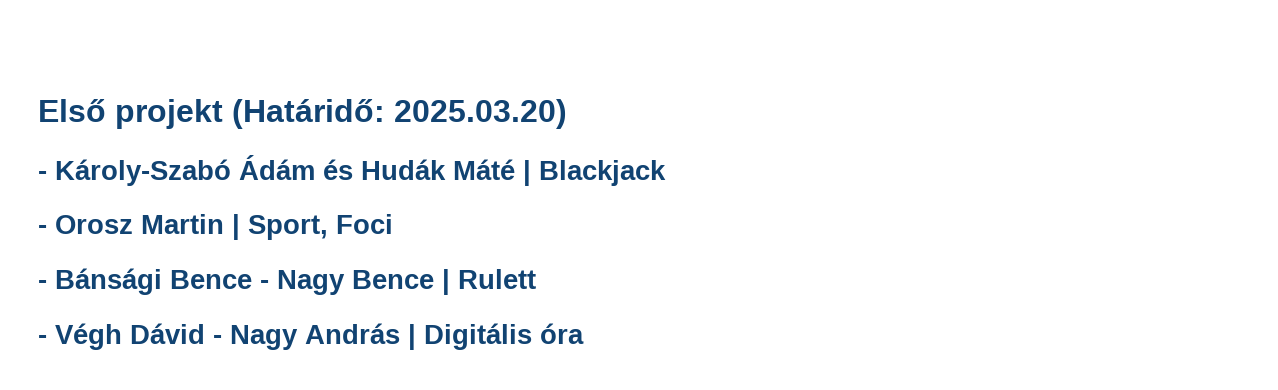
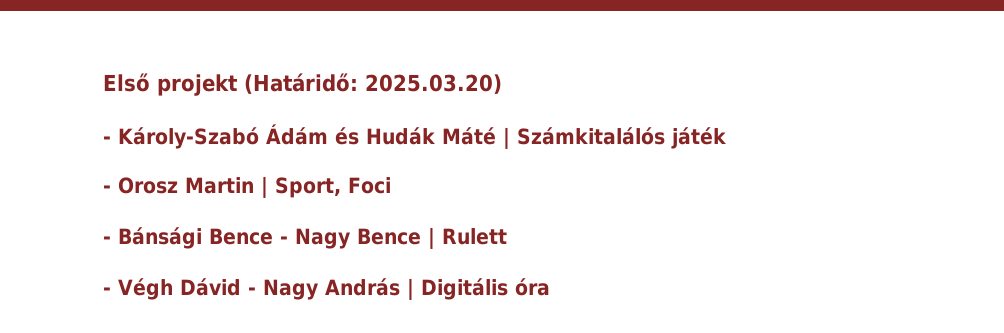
[539,160,666,186] Blackjack -> [517,127,726,149] Számkitalálós játék

